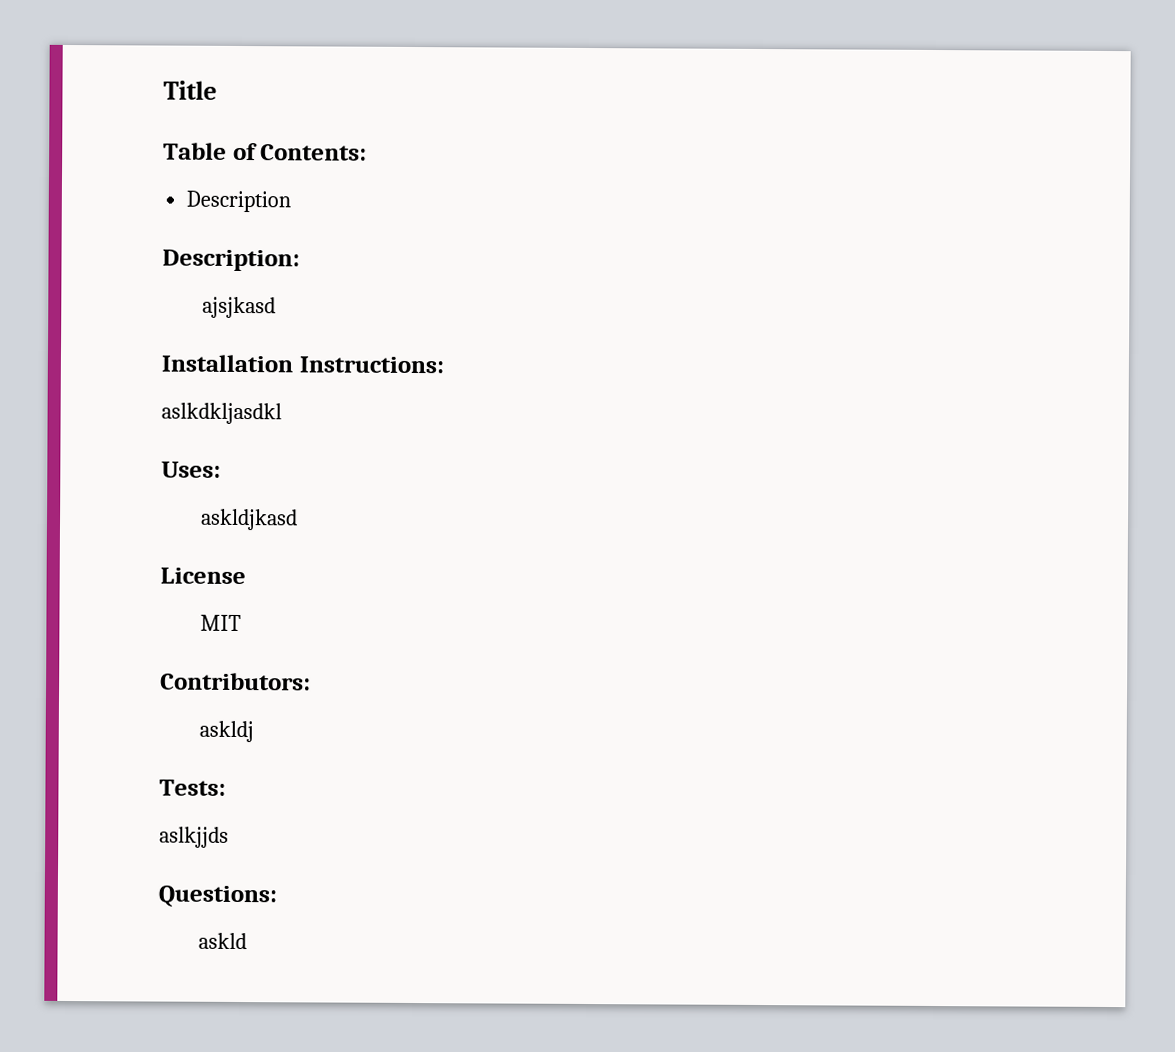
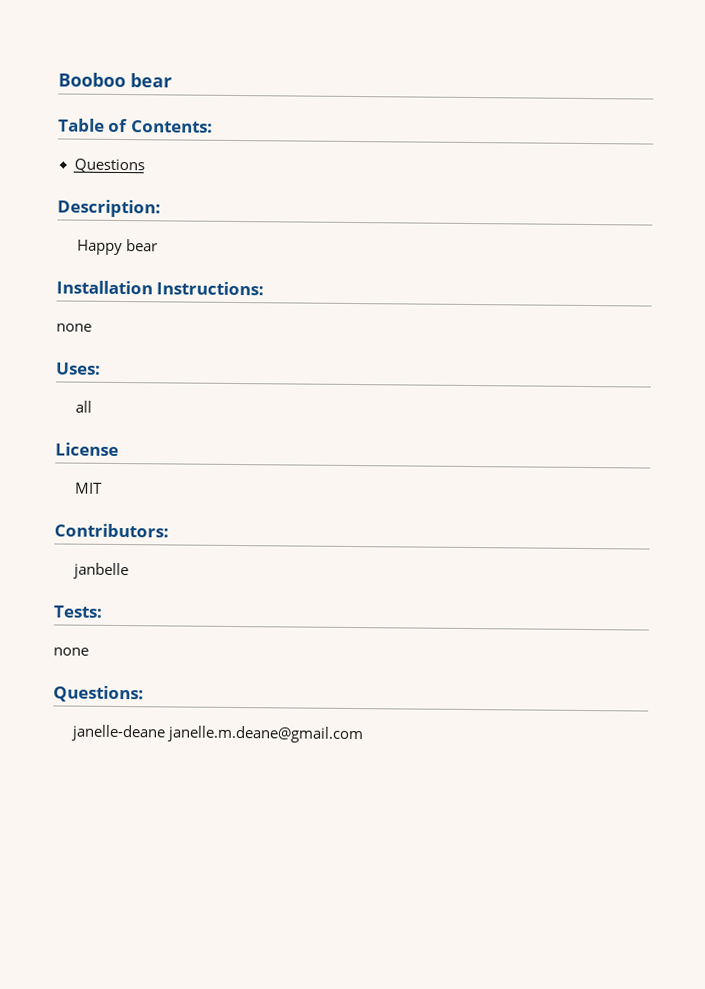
[163,80,217,100] Title -> [58,72,172,88] Booboo bear
[186,190,292,213] Description -> [73,158,145,173] Questions
[201,296,276,319] ajsjkasd -> [76,239,158,256] Happy bear
[161,402,282,425] // aslkdkljasdkl -> [56,323,92,332] // none
[199,508,298,531] askldjkasd -> [74,400,92,413] all
[198,720,254,743] askldj -> [72,562,129,580] janbelle
[159,826,229,848] // aslkjjds -> [53,647,89,656] // none
[197,932,247,950] askld -> [70,724,364,744] janelle-deane janelle.m.deane@gmail.com

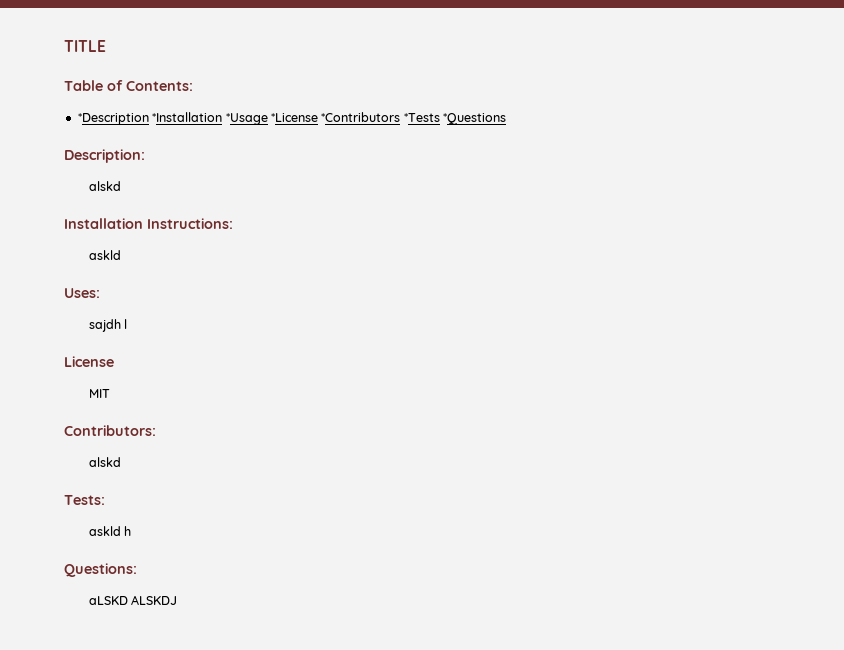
[58,72,172,88] Booboo bear -> [64,40,106,52] TITLE
[73,158,145,173] Questions -> [77,112,506,125] *Description *Installation *Usage *License *Contributors *Tests *Questions
[76,239,158,256] Happy bear -> [88,181,121,191] alskd
[56,323,92,332] // none -> [88,250,121,260] // askld
[74,400,92,413] all -> [88,319,128,332] sajdh l
[72,562,129,580] janbelle -> [88,457,121,467] alskd
[53,647,89,656] // none -> [88,526,132,536] // askld h
[70,724,364,744] janelle-deane janelle.m.deane@gmail.com -> [88,595,178,605] aLSKD ALSKDJ

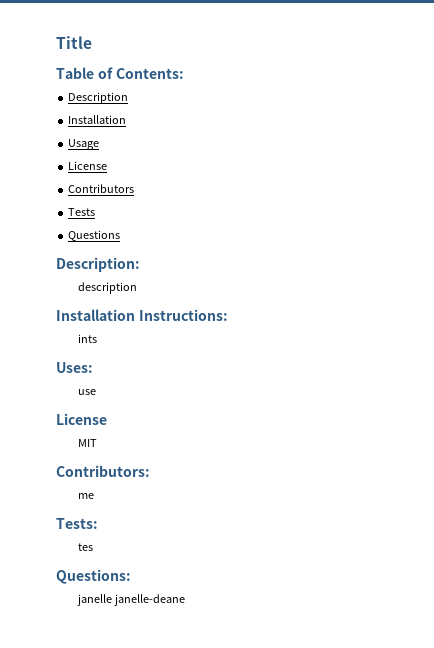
[64,40,106,52] TITLE -> [56,36,92,49] Title
[77,112,506,125] *Description *Installation *Usage *License *Contributors *Tests *Questions -> [68,92,129,104] [68,115,127,124] [68,139,100,150] [68,161,108,170] [68,184,135,193] [68,208,96,216] [68,230,121,241] Description // Installation // Usage // License // Contributors // Tests // Questions
[88,181,121,191] alskd -> [77,282,137,294] description
[88,250,121,260] askld -> [77,334,97,343] ints
[88,319,128,332] sajdh l -> [77,389,96,395] use
[88,457,121,467] alskd -> [77,493,94,499] me
[88,526,132,536] askld h -> [77,543,93,551] tes
[88,595,178,605] aLSKD ALSKDJ -> [76,594,185,606] janelle janelle-deane

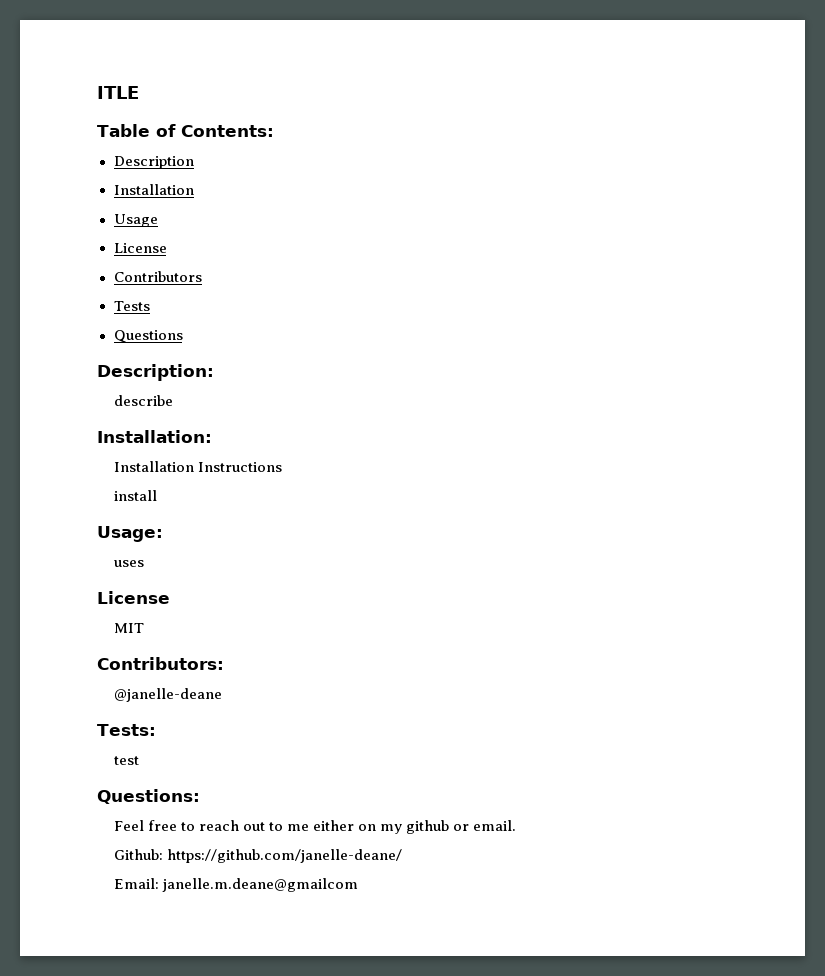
[56,36,92,49] Title -> [97,86,139,99] ITLE
[77,282,137,294] [56,309,228,321] [77,334,97,343] [56,362,93,373] [77,389,96,395] description // Installation Instructions: // ints // Uses: // use -> [113,395,173,406] [97,430,212,443] [113,461,282,472] [113,490,157,501] [97,526,163,542] [113,560,144,567] describe // Installation: // Installation Instructions // install // Usage: // uses
[77,493,94,499] me -> [113,688,222,702] @janelle-deane
[77,543,93,551] tes -> [113,756,139,765] test
[76,594,185,606] janelle janelle-deane -> [113,820,517,834] [113,849,402,863] [113,878,358,892] Feel free to reach out to me either on my github or email. // Github: https://github.com/janelle-deane/ // Email: janelle.m.deane@gmailcom

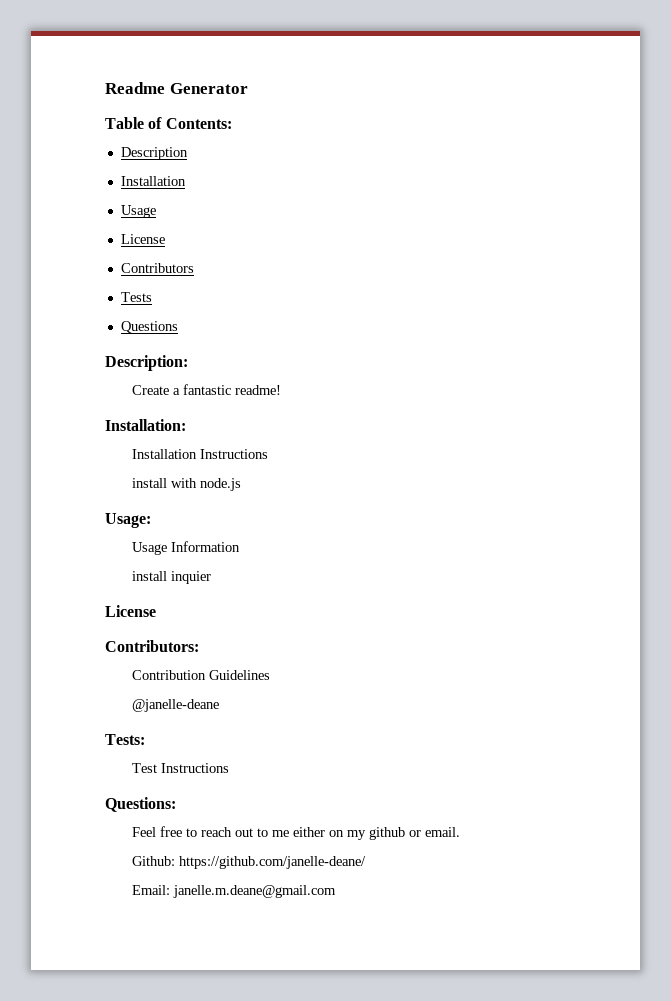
[97,86,139,99] ITLE -> [105,82,248,94] Readme Generator
[113,395,173,406] describe -> [131,384,281,395] Create a fantastic readme!
(157, 495) none -> [170,478,241,491] with node.js
[113,560,144,567] [97,591,170,604] [113,623,144,633] [97,657,224,670] uses // License // MIT // Contributors: -> [131,541,240,555] [131,571,211,584] [105,605,156,617] [105,640,199,652] [131,670,270,680] Usage Information // install inquier // License // Contributors: // Contribution Guidelines
[113,756,139,765] test -> [131,763,229,773] Test Instructions
[161,878,358,892] janelle.m.deane@gmailcom -> [172,885,336,898] janelle.m.deane@gmail.com

